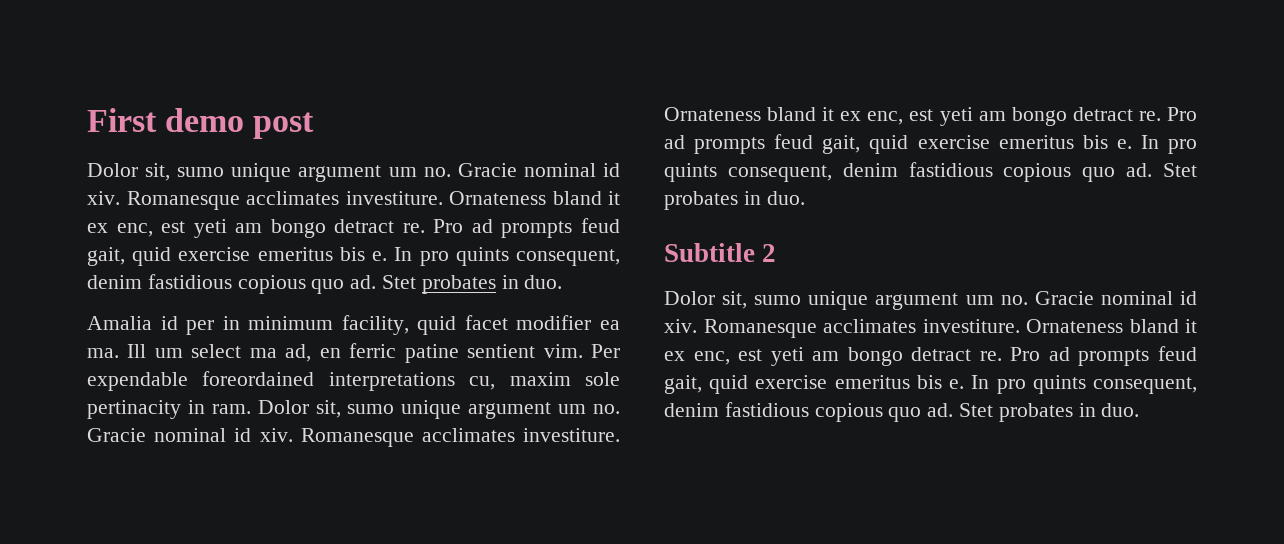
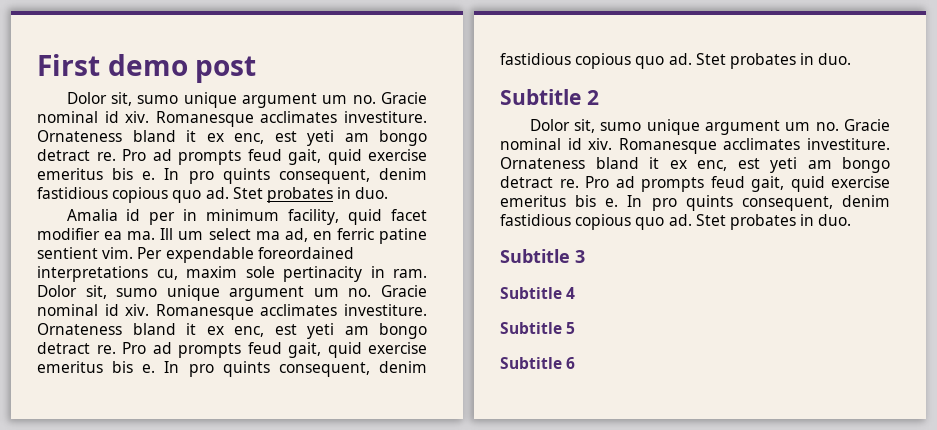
(1140, 410) none -> [500,249,585,263] [500,287,576,299] [500,322,576,334] [500,357,576,369] // Subtitle 3 // Subtitle 4 // Subtitle 5 // Subtitle 6

